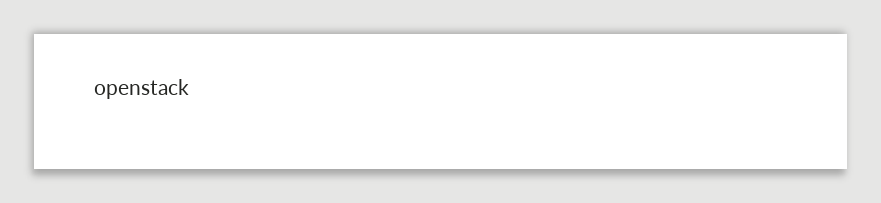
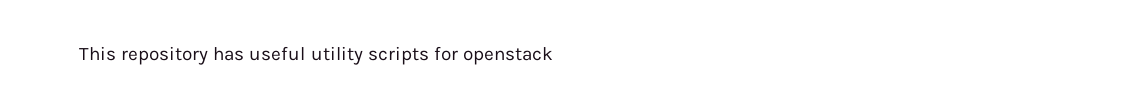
(94, 89) none -> [79,46,458,65] This repository has useful utility scripts for

